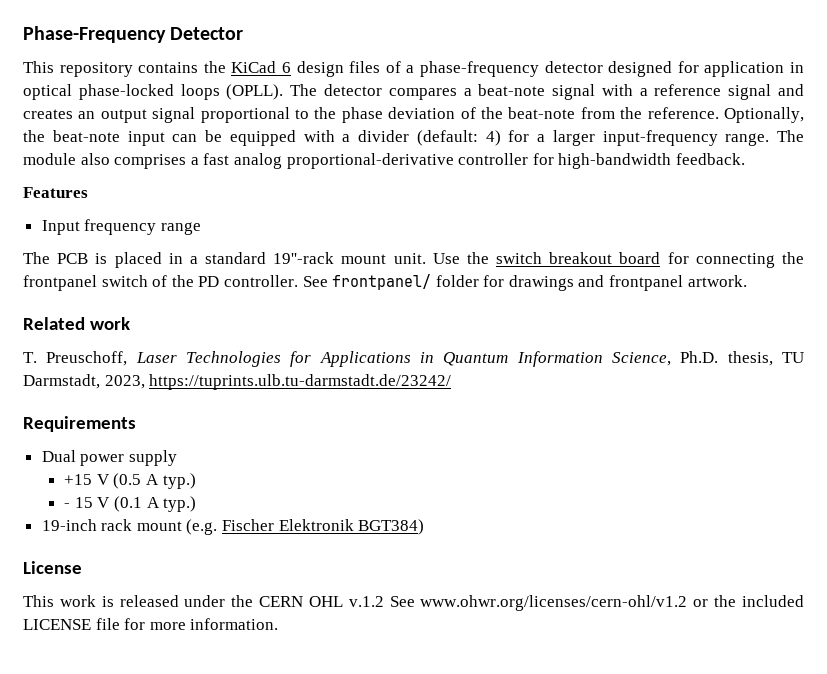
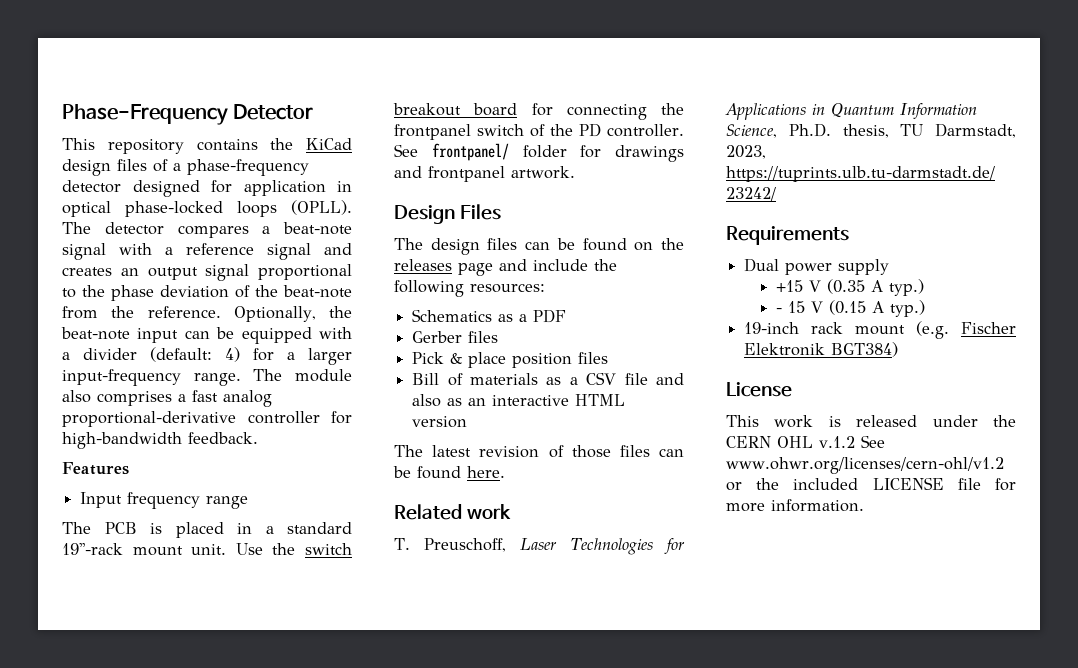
[282,62,291,73] 6 -> (352, 144) none
(747, 281) none -> [394,204,501,224] [394,238,684,255] [394,259,617,276] [394,280,545,297] [412,309,567,323] [412,331,499,343] [412,352,609,368] [412,372,684,386] [412,394,626,407] [412,416,468,428] [394,445,684,458] [393,466,505,479] // Design Files // The design files can be found on the releases page and include the following resources: // Schematics as a PDF // Gerber files // Pick & place position files // Bill of materials as a CSV file and also as an interactive HTML version // The latest revision of those files can be found here.
[113,473,142,489] (0.5 -> [826,279,865,294] (0.35
[113,496,142,512] (0.1 -> [828,300,866,315] (0.15

